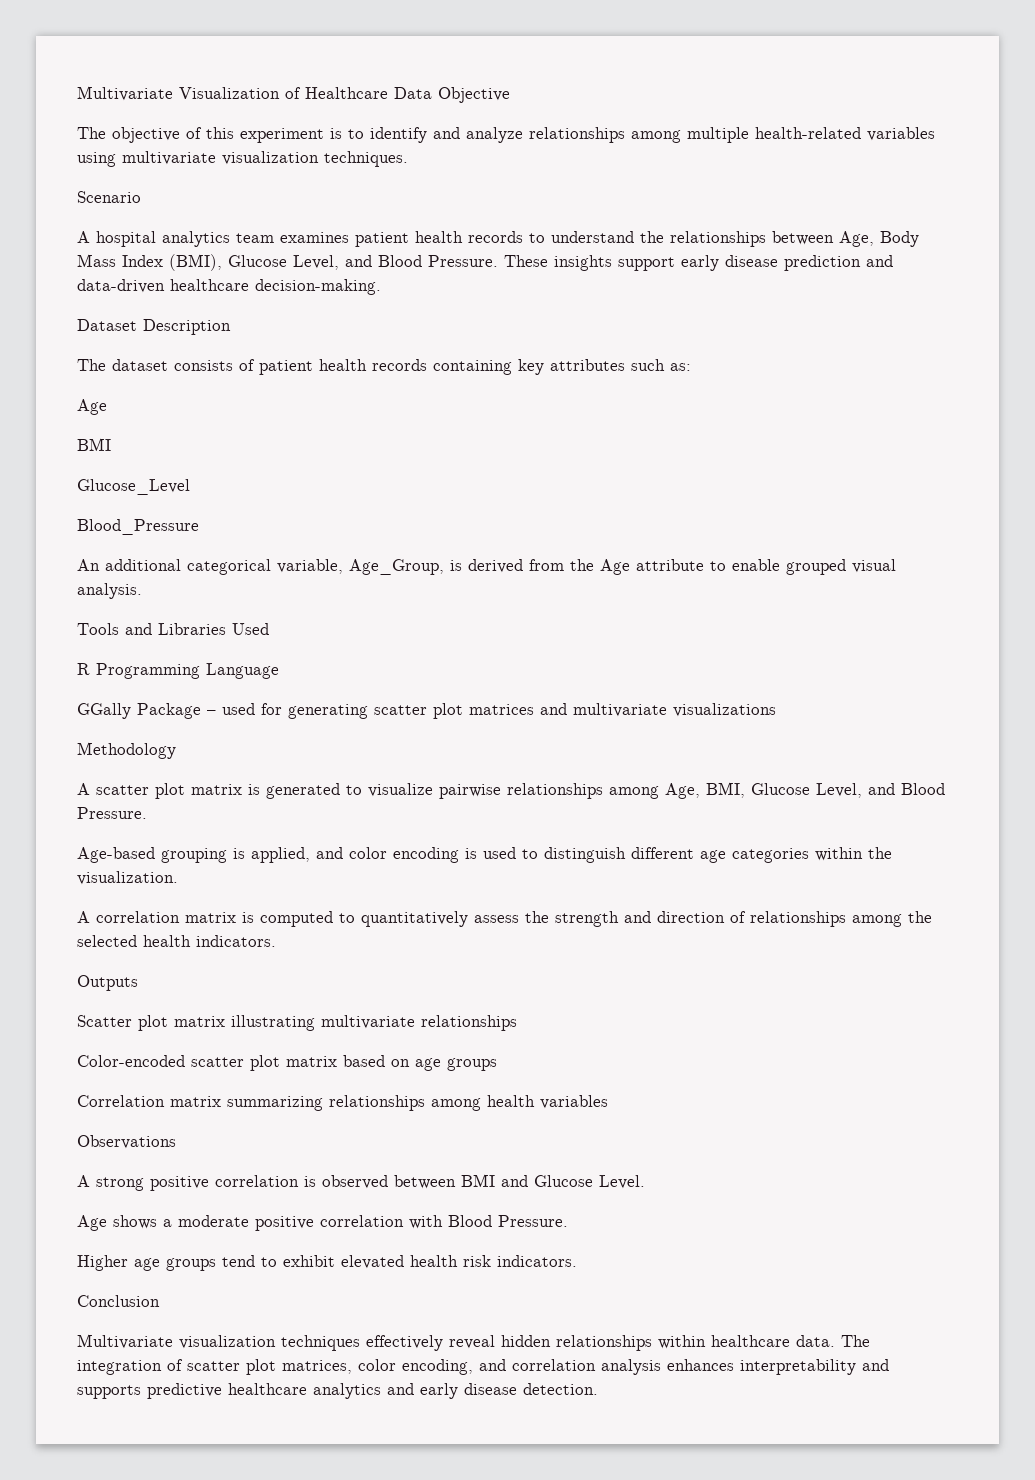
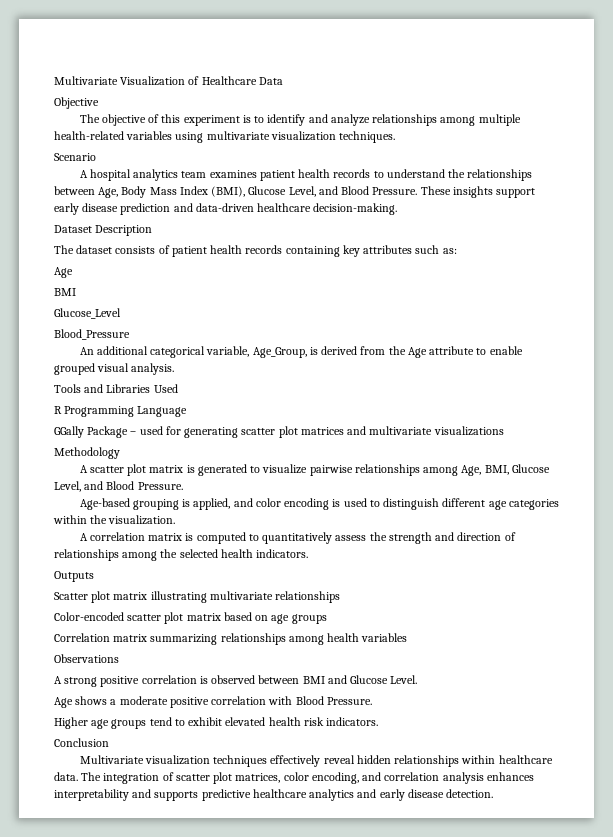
(432, 93) none -> (283, 81) //

